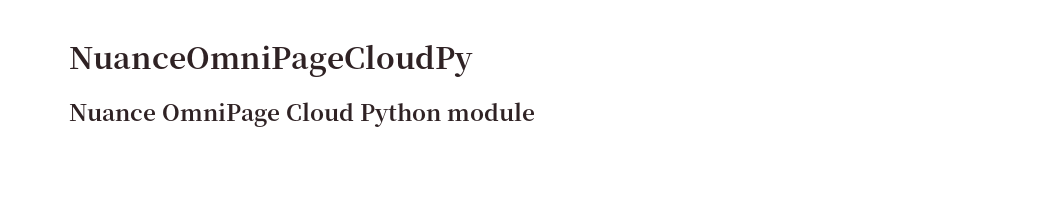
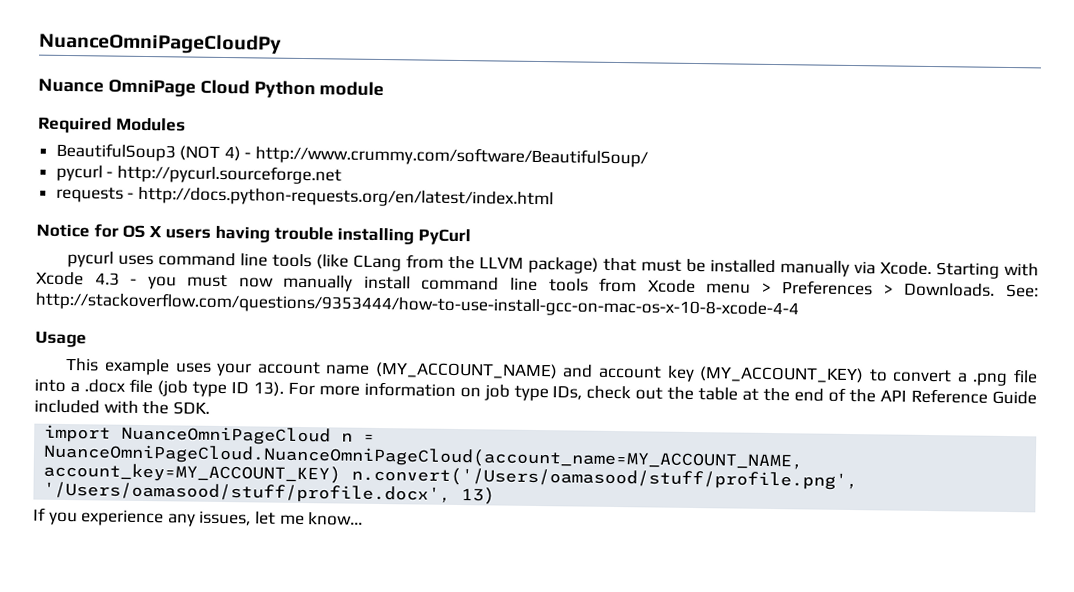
(536, 111) none -> [38,116,186,134] [55,142,649,168] [55,164,342,185] [55,186,554,209] [36,223,471,246] [67,251,1039,279] [36,271,1039,298] [35,291,799,319] [35,330,87,348] [66,358,1039,387] [34,378,1037,405] [34,399,210,415] [44,424,376,446] [43,443,805,471] [43,462,859,491] [43,481,496,505] [33,507,364,527] // Required Modules // BeautifulSoup3 (NOT 4) - http://www.crummy.com/software/BeautifulSoup/ // pycurl - http://pycurl.sourceforge.net // requests - http://docs.python-requests.org/en/latest/index.html // Notice for OS X users having trouble installing PyCurl // pycurl uses command line tools (like CLang from the LLVM package) that must be installed manually via Xcode. Starting with Xcode 4.3 - you must now manually install command line tools from Xcode menu > Preferences > Downloads. See: http://stackoverflow.com/questions/9353444/how-to-use-install-gcc-on-mac-os-x-10-8-xcode-4-4 // Usage // This example uses your account name (MY_ACCOUNT_NAME) and account key (MY_ACCOUNT_KEY) to convert a .png file into a .docx file (job type ID 13). For more information on job type IDs, check out the table at the end of the API Reference Guide included with the SDK. // import NuanceOmniPageCloud n = NuanceOmniPageCloud.NuanceOmniPageCloud(account_name=MY_ACCOUNT_NAME, account_key=MY_ACCOUNT_KEY) n.convert('/Users/oamasood/stuff/profile.png', '/Users/oamasood/stuff/profile.docx', 13) // If you experience any issues, let me know...

